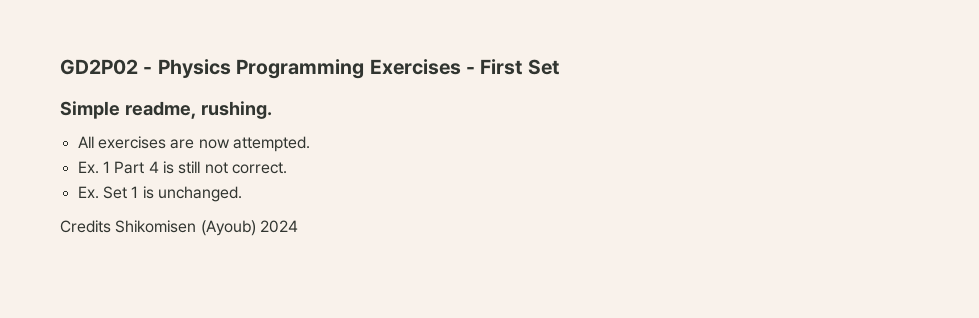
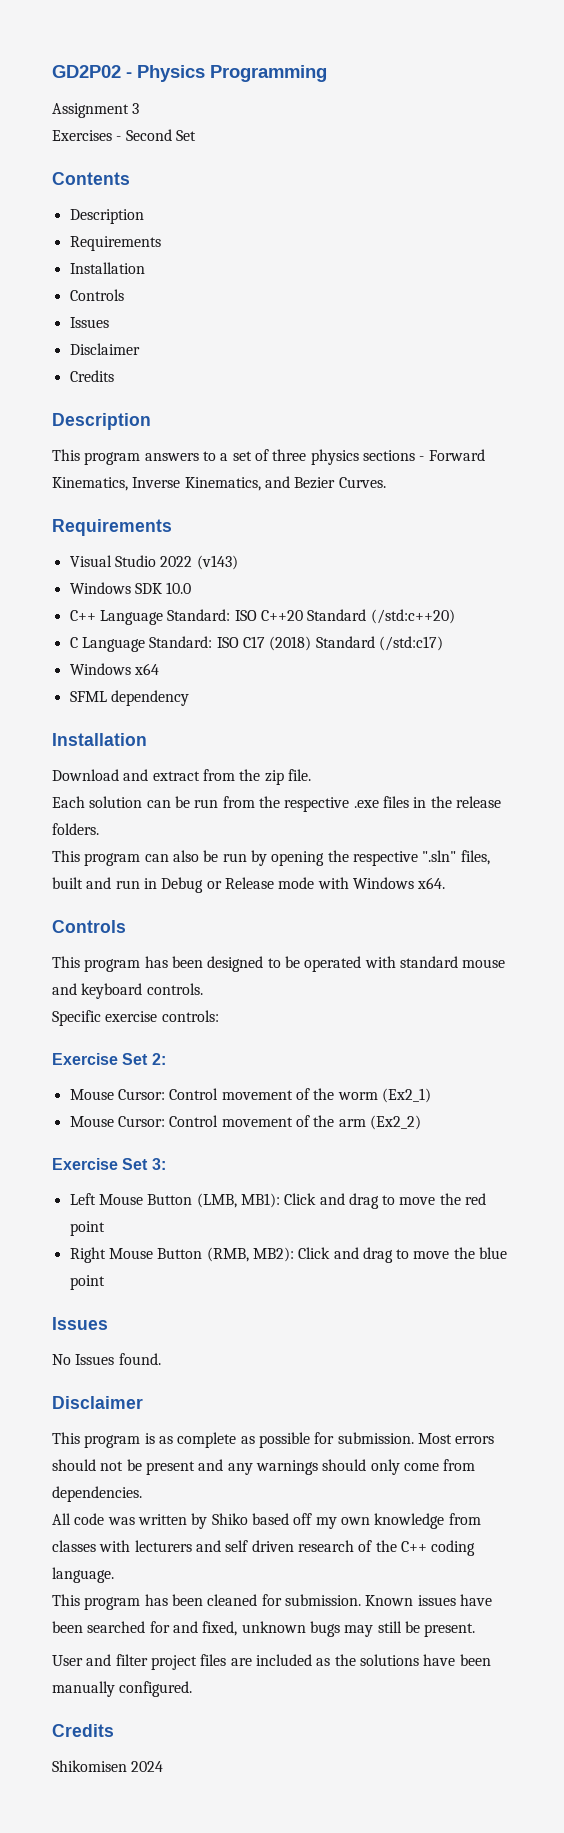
(365, 69) none -> [52,103,140,118] // Assignment 3 //
[480,59,523,75] First -> [125,129,172,141] Second
[60,101,272,119] [77,136,310,152] [77,161,287,174] [77,186,242,202] [60,220,256,236] Simple readme, rushing. // All exercises are now attempted. // Ex. 1 Part 4 is still not correct. // Ex. Set 1 is unchanged. // Credits Shikomisen (Ayoub) -> [52,172,130,185] [69,209,144,224] [69,236,161,251] [69,262,145,274] [69,289,124,301] [69,317,109,328] [69,343,140,355] [69,370,114,382] [52,413,151,430] [52,449,485,465] [52,476,386,491] [52,519,172,536] [69,555,238,570] [69,582,192,594] [69,609,455,625] [69,636,443,652] [69,663,159,675] [69,690,189,706] [52,733,147,746] [52,769,311,785] [52,796,501,812] [52,823,99,835] [52,850,490,866] [52,877,446,893] [52,920,126,933] [52,956,506,972] [52,983,203,999] [52,1010,219,1026] [52,1053,166,1065] [69,1088,431,1103] [69,1115,421,1130] [52,1158,166,1170] [69,1193,487,1209] [69,1221,105,1236] [69,1247,508,1263] [69,1275,105,1290] [52,1317,108,1330] [52,1353,161,1365] [52,1396,143,1409] [52,1432,495,1448] [52,1459,476,1475] [52,1486,142,1502] [52,1513,481,1529] [52,1540,476,1556] [52,1567,114,1583] [52,1594,492,1610] [52,1621,476,1637] [52,1654,491,1670] [52,1681,193,1697] [52,1724,114,1737] [52,1760,127,1772] Contents // Description // Requirements // Installation // Controls // Issues // Disclaimer // Credits // Description // This program answers to a set of three physics sections - Forward Kinematics, Inverse Kinematics, and Bezier Curves. // Requirements // Visual Studio 2022 (v143) // Windows SDK 10.0 // C++ Language Standard: ISO C++20 Standard (/std:c++20) // C Language Standard: ISO C17 (2018) Standard (/std:c17) // Windows x64 // SFML dependency // Installation // Download and extract from the zip file. // Each solution can be run from the respective .exe files in the release folders. // This program can also be run by opening the respective ".sln" files, built and run in Debug or Release mode with Windows x64. // Controls // This program has been designed to be operated with standard mouse and keyboard controls. // Specific exercise controls: // Exercise Set 2: // Mouse Cursor: Control movement of the worm (Ex2_1) // Mouse Cursor: Control movement of the arm (Ex2_2) // Exercise Set 3: // Left Mouse Button (LMB, MB1): Click and drag to move the red point // Right Mouse Button (RMB, MB2): Click and drag to move the blue point // Issues // No Issues found. // Disclaimer // This program is as complete as possible for submission. Most errors should not be present and any warnings should only come from dependencies. // All code was written by Shiko based off my own knowledge from classes with lecturers and self driven research of the C++ coding language. // This program has been cleaned for submission. Known issues have been searched for and fixed, unknown bugs may still be present. // User and filter project files are included as the solutions have been manually configured. // Credits // Shikomisen

